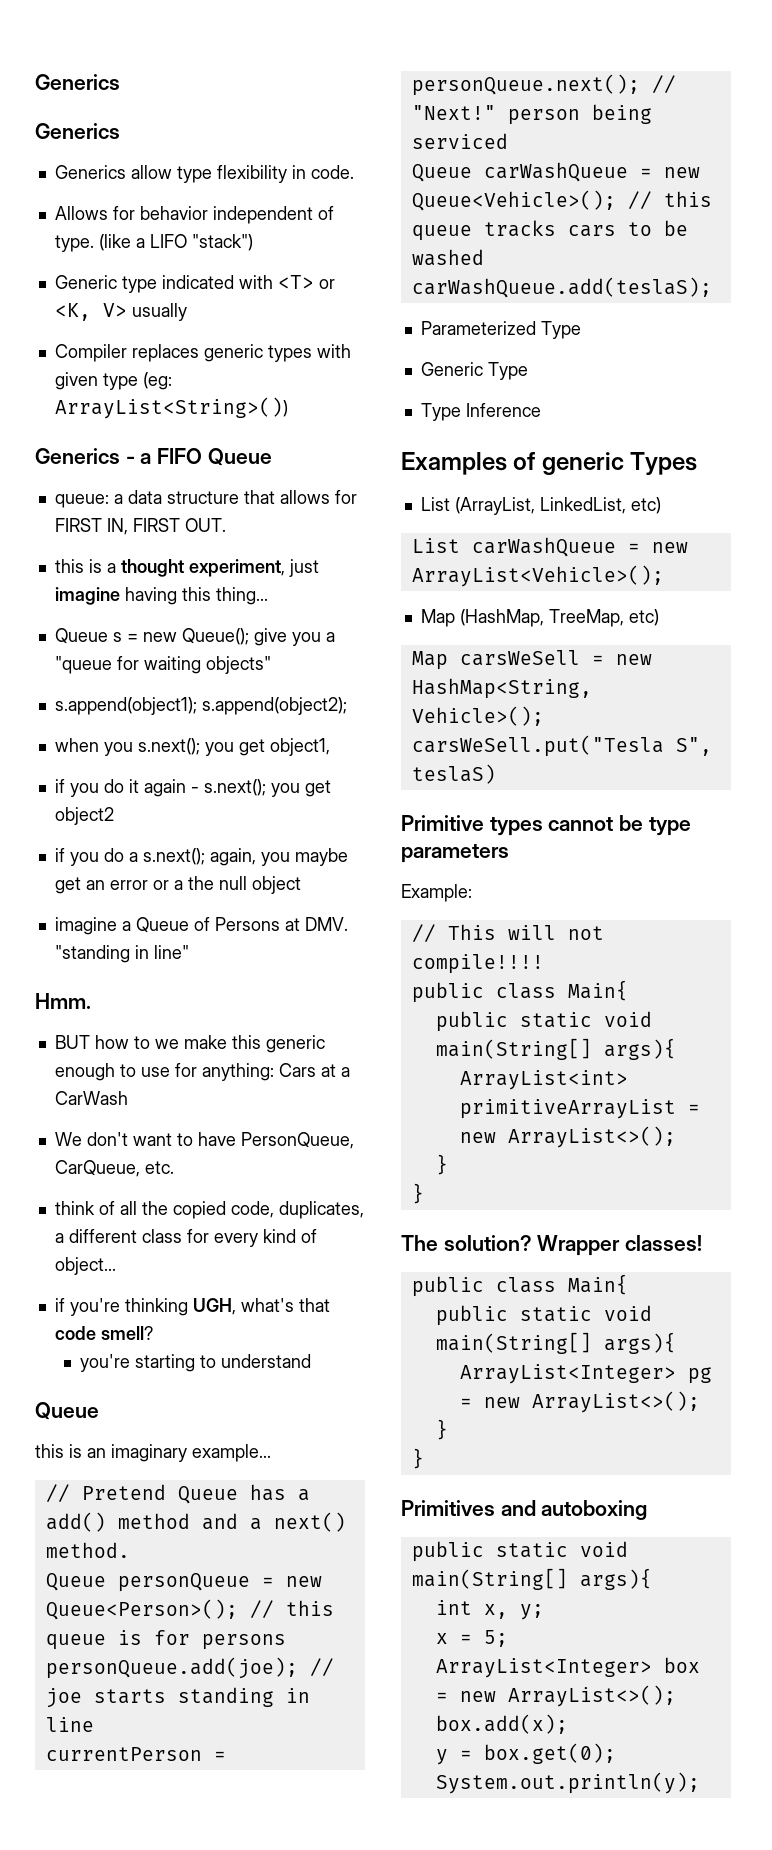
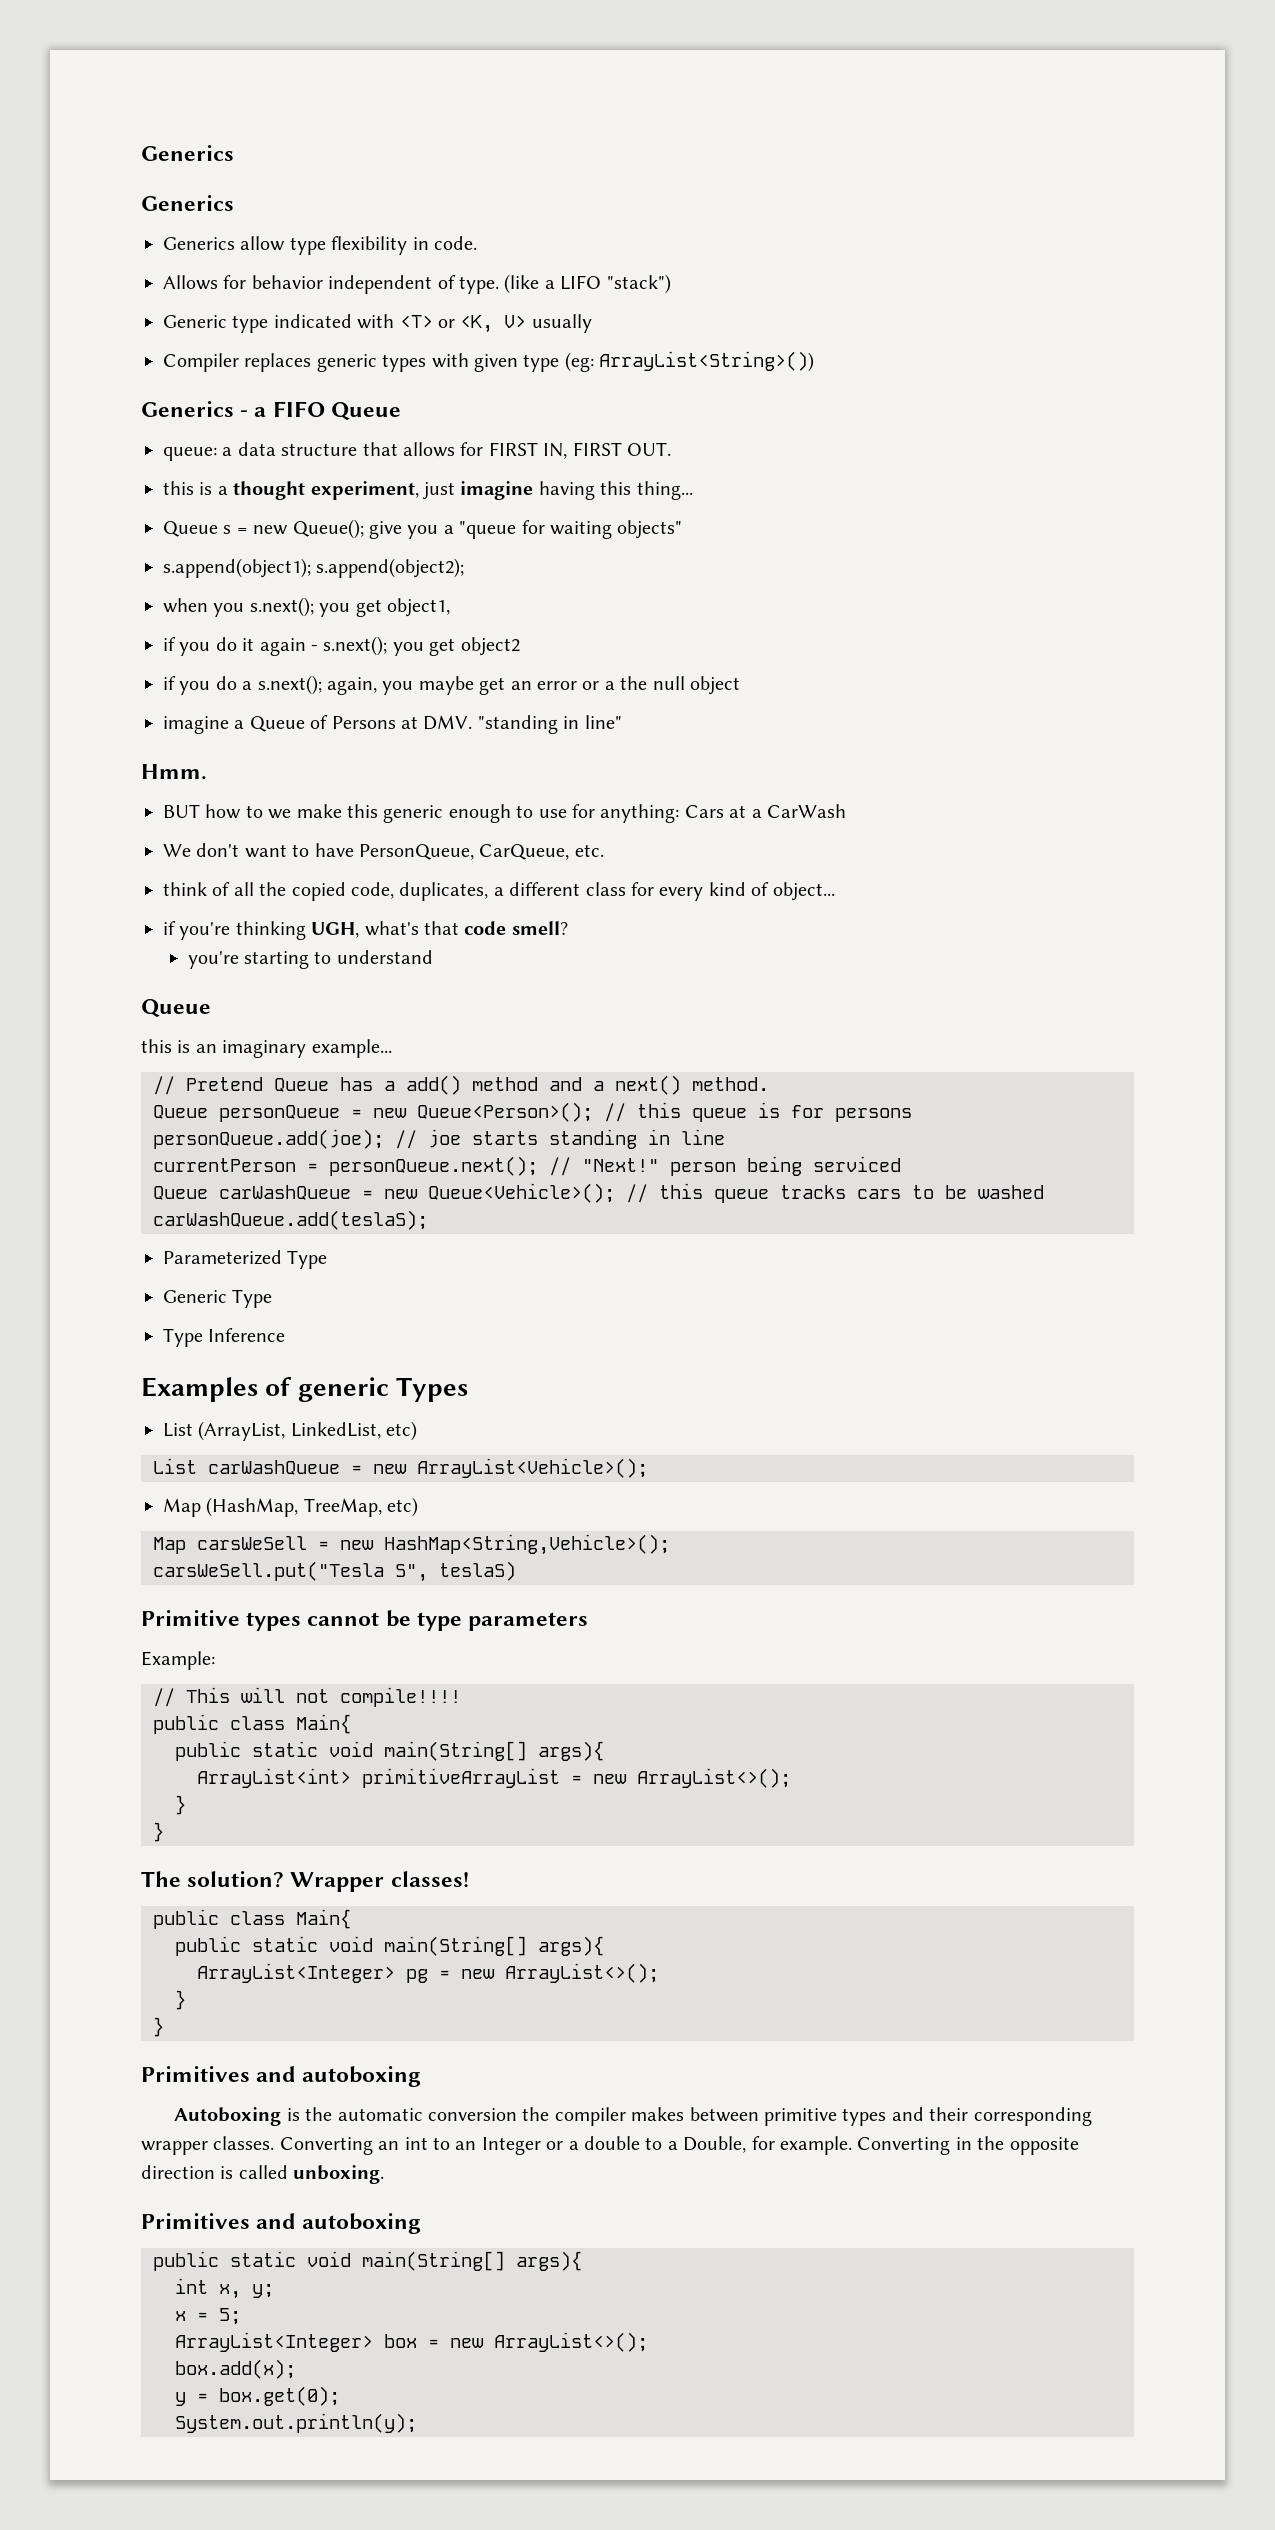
(648, 1510) none -> [174,2107,1092,2126] [141,2136,1079,2155] [141,2165,385,2184] [141,2213,422,2234] // Autoboxing is the automatic conversion the compiler makes between primitive types and their corresponding wrapper classes. Converting an int to an Integer or a double to a Double, for example. Converting in the opposite direction is called unboxing. // Primitives and autoboxing

